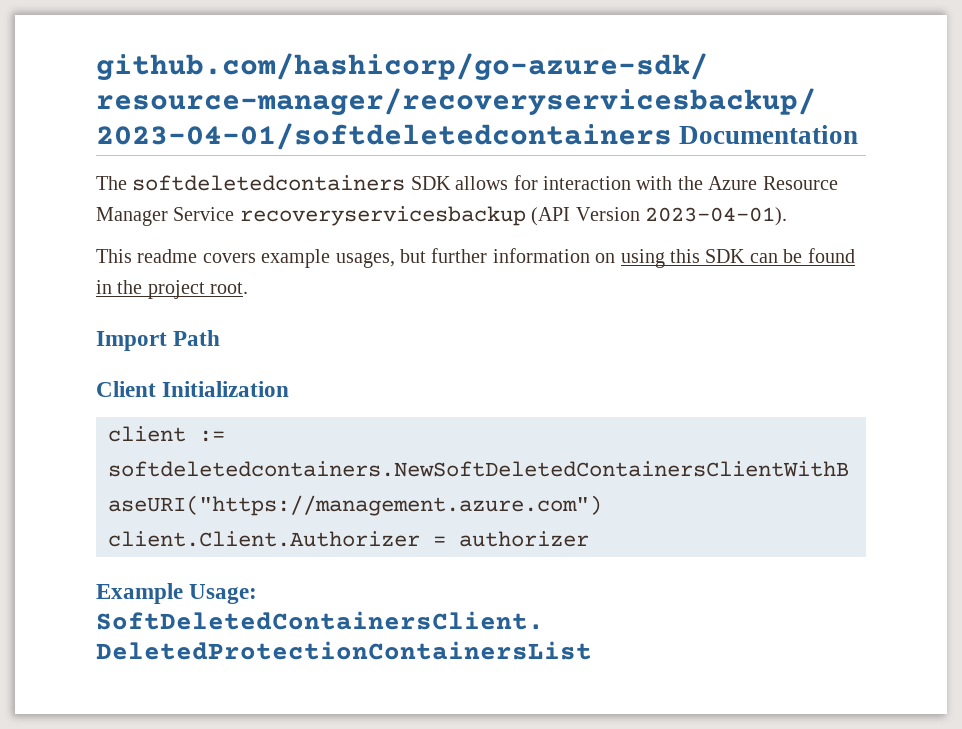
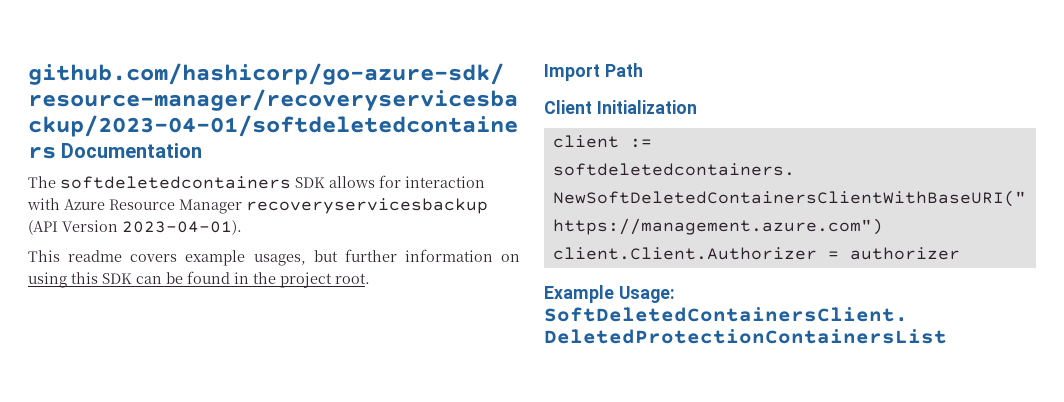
[677,176,703,190] the -> (60, 204) none
[173,207,235,221] Service -> (242, 206) none

